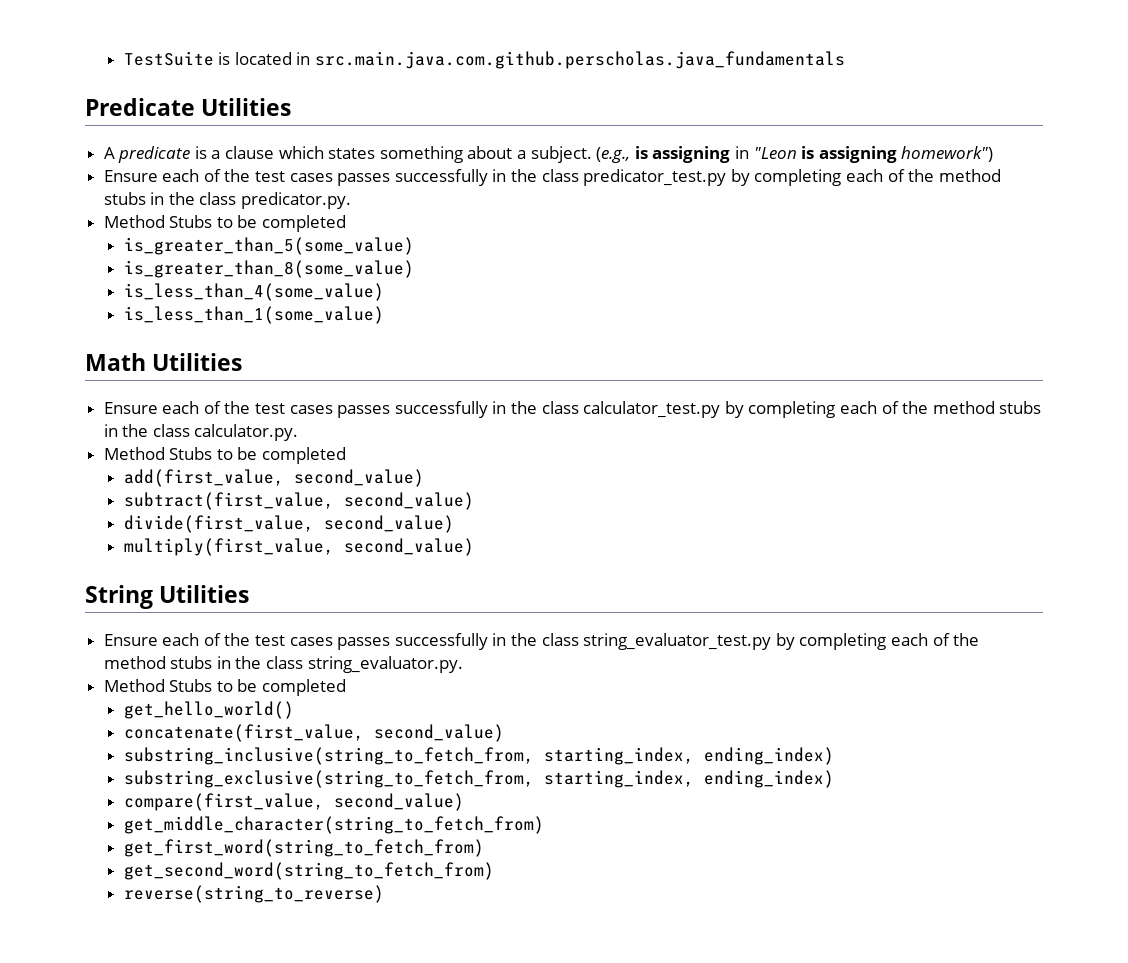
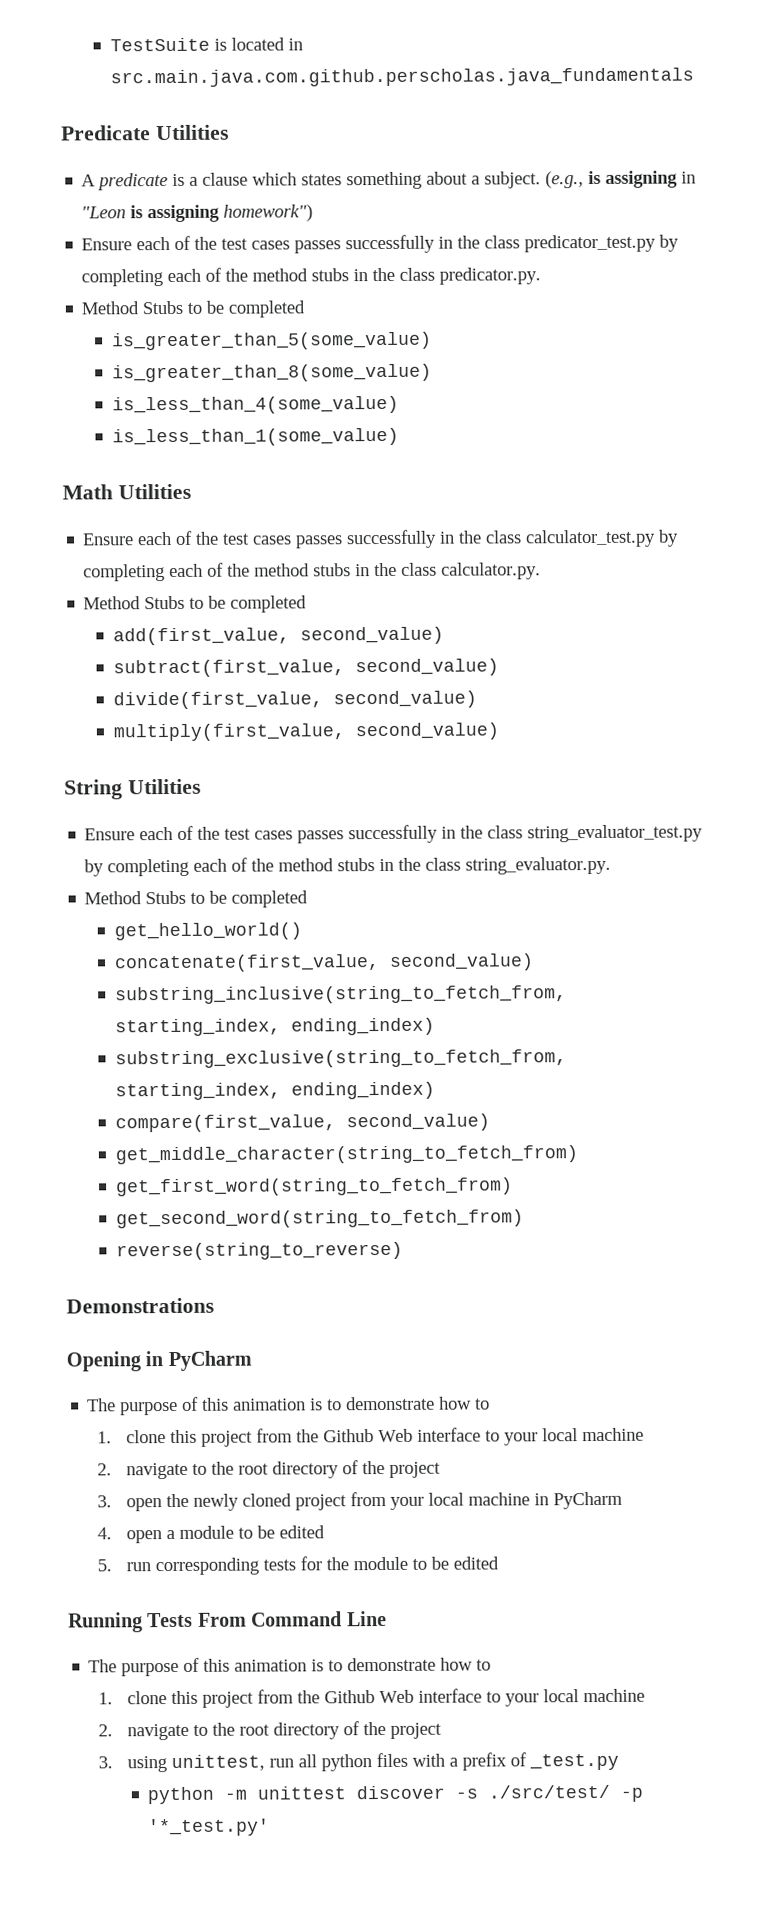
(384, 894) none -> [66,1297,214,1314] [66,1350,252,1372] [87,1396,491,1416] [96,1427,645,1447] [96,1460,442,1480] [96,1491,624,1512] [96,1525,326,1544] [96,1556,500,1576] [68,1610,387,1633] [88,1657,492,1677] [97,1688,646,1708] [97,1721,443,1741] [97,1752,620,1773] [147,1784,644,1805] [148,1818,271,1837] // Demonstrations // Opening in PyCharm // The purpose of this animation is to demonstrate how to // 1. clone this project from the Github Web interface to your local machine // 2. navigate to the root directory of the project // 3. open the newly cloned project from your local machine in PyCharm // 4. open a module to be edited // 5. run corresponding tests for the module to be edited // Running Tests From Command Line // The purpose of this animation is to demonstrate how to // 1. clone this project from the Github Web interface to your local machine // 2. navigate to the root directory of the project // 3. using unittest, run all python files with a prefix of _test.py // python -m unittest discover -s ./src/test/ -p '*_test.py'

